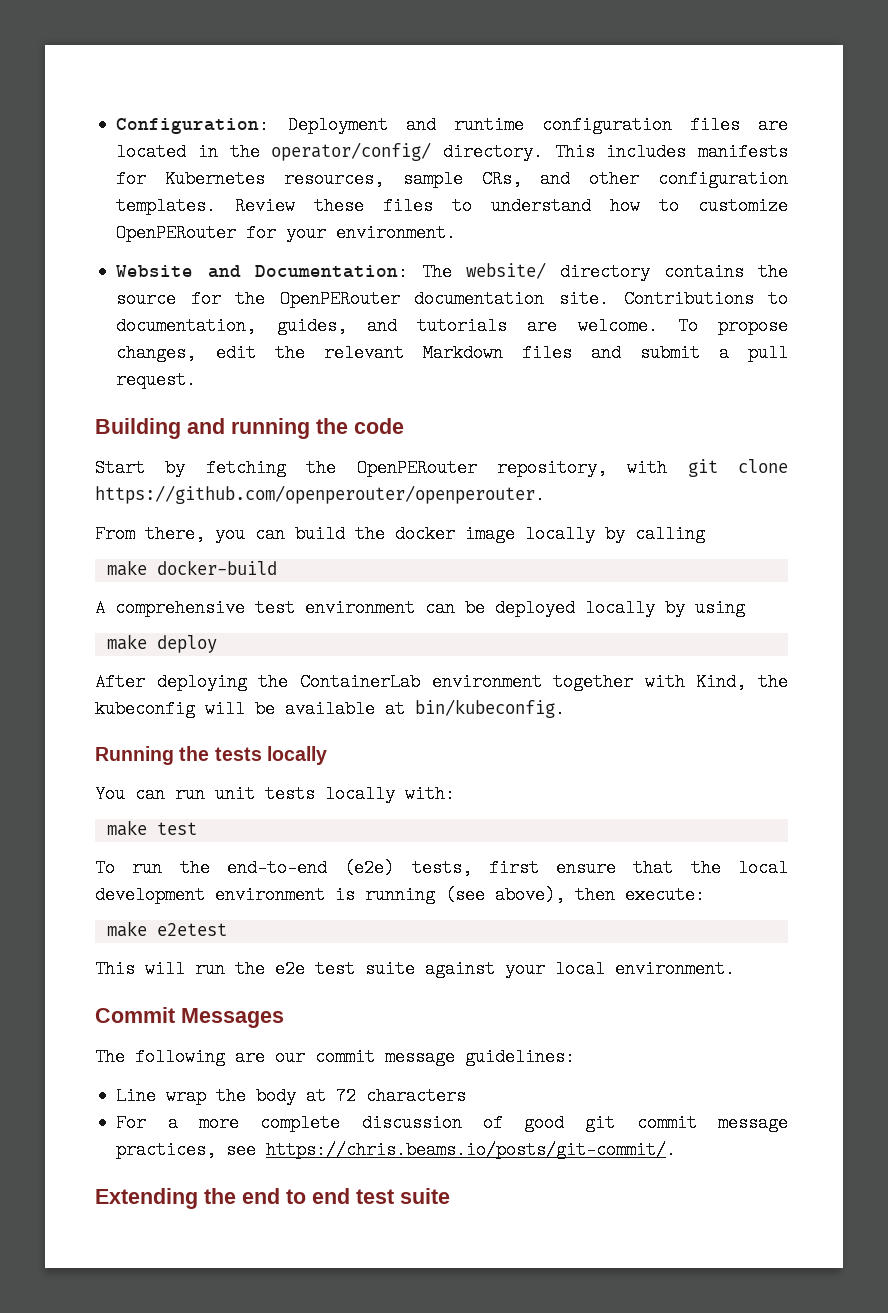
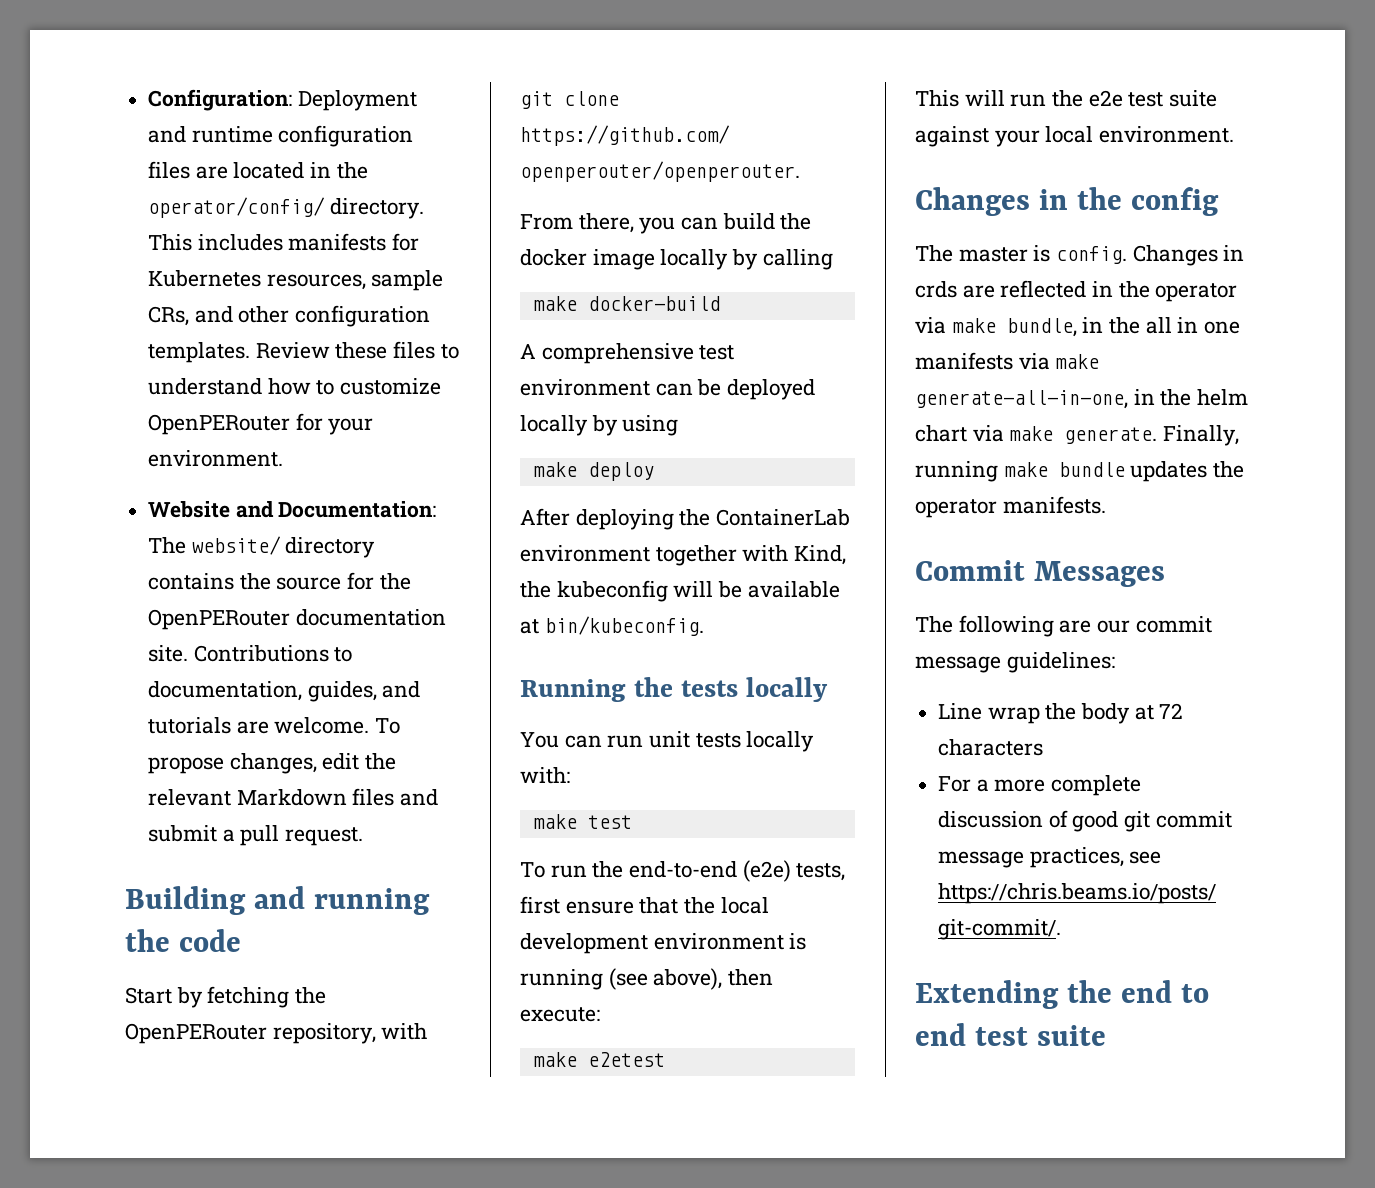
(735, 969) none -> [915,187,1220,216] [915,245,1245,266] [915,280,1238,302] [915,317,1241,337] [915,352,1100,370] [915,389,1249,409] [915,425,1240,446] [915,461,1245,482] [915,496,1106,518] // Changes in the config // The master is config. Changes in crds are reflected in the operator via make bundle, in the all in one manifests via make generate-all-in-one, in the helm chart via make generate. Finally, running make bundle updates the operator manifests.

